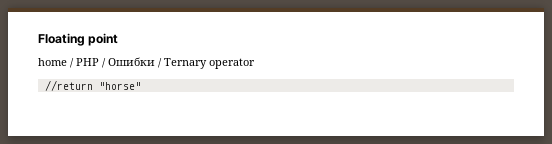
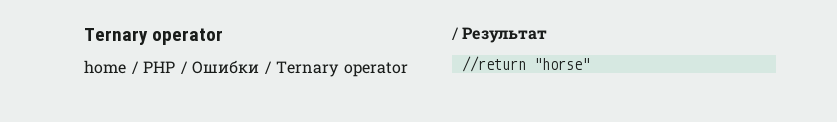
[38,33,119,46] Floating point -> [84,28,224,45] Ternary operator
(255, 63) none -> [452,27,548,43] / Результат

